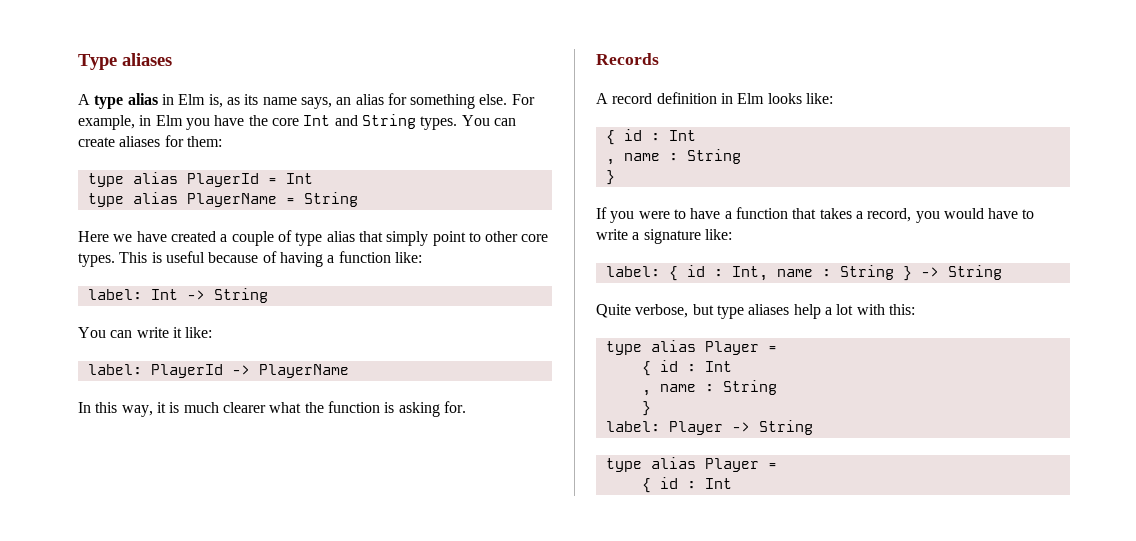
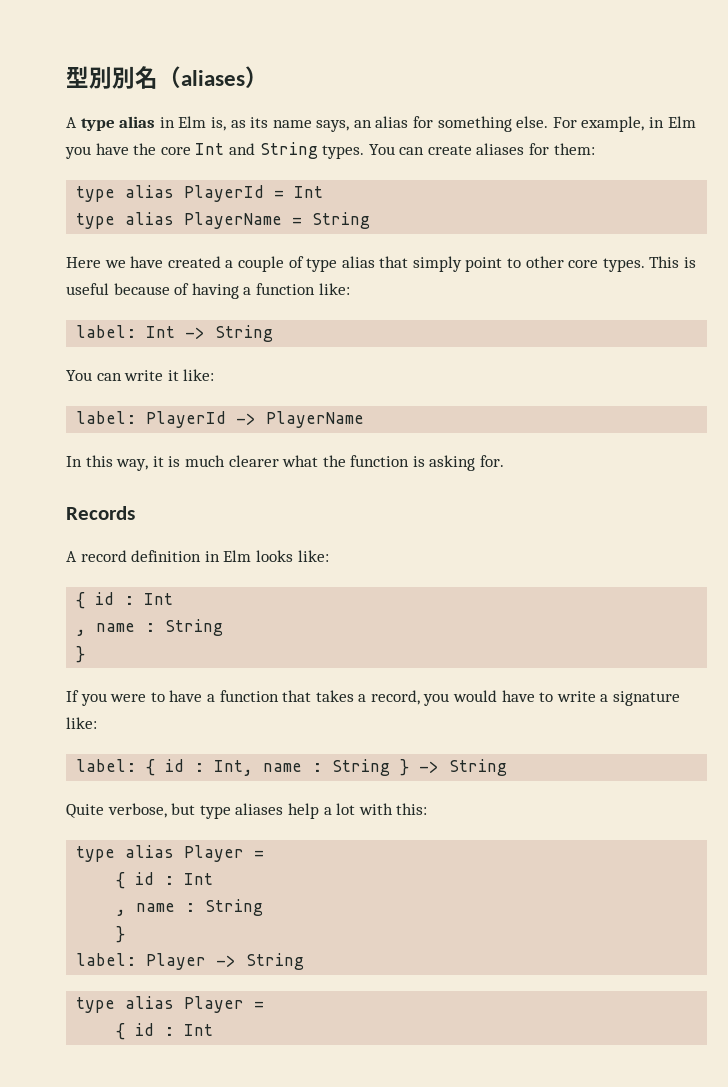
[78,53,172,70] Type aliases -> [66,66,268,89] 型別別名（aliases）

